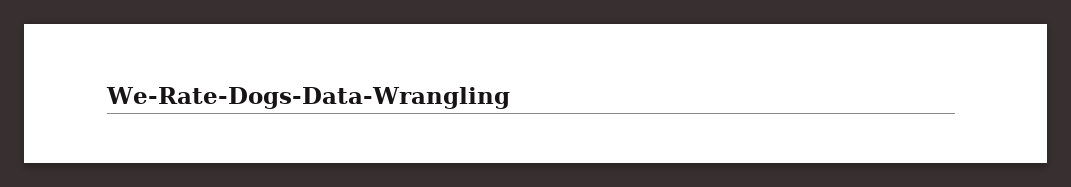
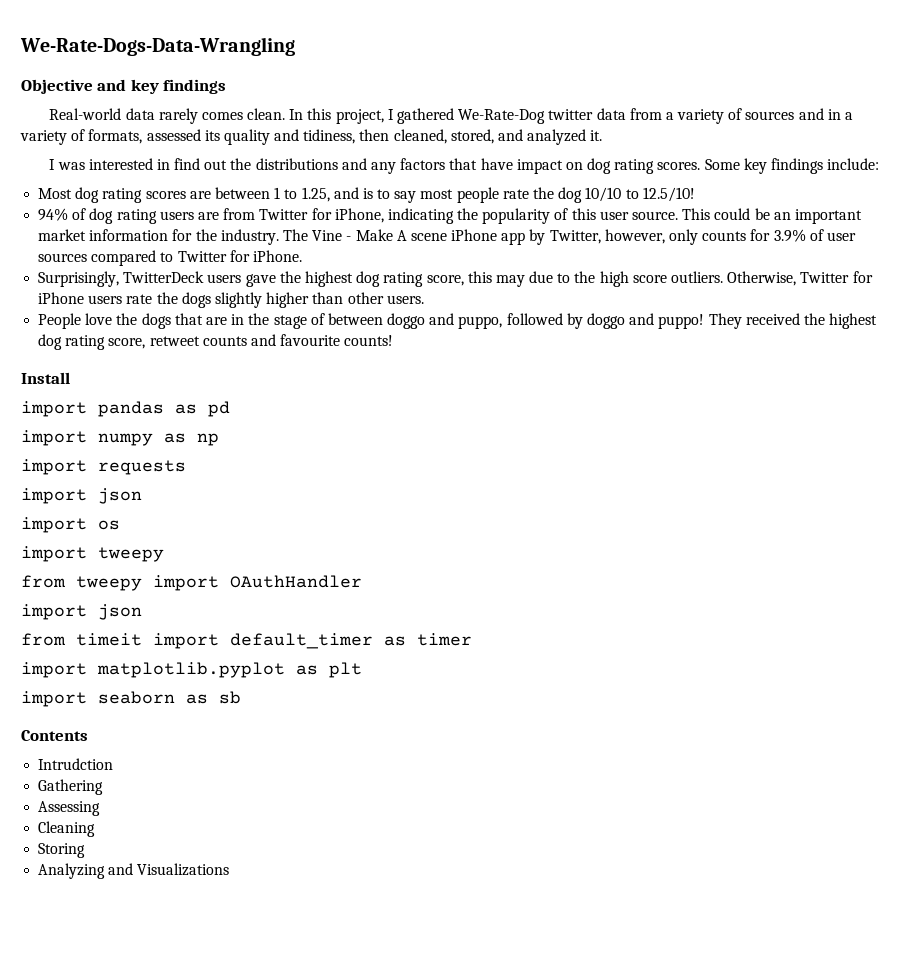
(510, 98) none -> [21,79,227,94] [49,108,854,124] [20,129,603,145] [49,158,880,174] [38,187,695,203] [38,208,862,224] [38,229,856,245] [38,250,302,266] [38,271,873,287] [38,292,424,308] [38,313,878,329] [38,334,394,350] [21,372,70,384] [21,401,230,417] [21,430,219,446] [21,459,186,475] [21,488,142,504] [21,517,120,533] [21,546,164,562] [21,575,362,591] [21,604,142,620] [21,633,472,649] [21,662,362,678] [21,691,241,707] [21,730,88,741] [38,758,114,770] [38,779,104,795] [38,801,101,816] [38,821,96,837] [38,843,86,858] [38,863,230,879] // Objective and key findings // Real-world data rarely comes clean. In this project, I gathered We-Rate-Dog twitter data from a variety of sources and in a variety of formats, assessed its quality and tidiness, then cleaned, stored, and analyzed it. // I was interested in find out the distributions and any factors that have impact on dog rating scores. Some key findings include: // Most dog rating scores are between 1 to 1.25, and is to say most people rate the dog 10/10 to 12.5/10! // 94% of dog rating users are from Twitter for iPhone, indicating the popularity of this user source. This could be an important market information for the industry. The Vine - Make A scene iPhone app by Twitter, however, only counts for 3.9% of user sources compared to Twitter for iPhone. // Surprisingly, TwitterDeck users gave the highest dog rating score, this may due to the high score outliers. Otherwise, Twitter for iPhone users rate the dogs slightly higher than other users. // People love the dogs that are in the stage of between doggo and puppo, followed by doggo and puppo! They received the highest dog rating score, retweet counts and favourite counts! // Install // import pandas as pd // import numpy as np // import requests // import json // import os // import tweepy // from tweepy import OAuthHandler // import json // from timeit import default_timer as timer // import matplotlib.pyplot as plt // import seaborn as sb // Contents // Intrudction // Gathering // Assessing // Cleaning // Storing // Analyzing and Visualizations

